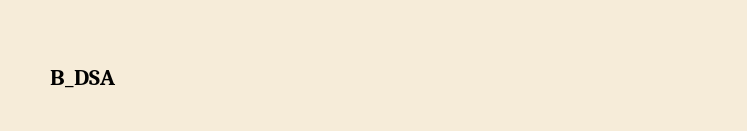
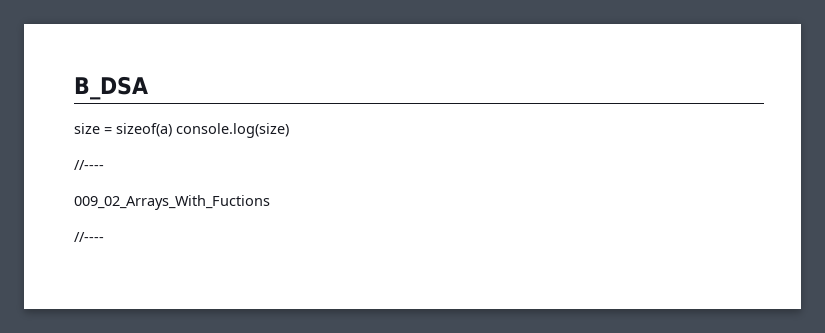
(116, 79) none -> [74,123,289,138] [74,160,104,170] [74,195,270,210] [74,232,104,242] // size = sizeof(a) console.log(size) // //---- // 009_02_Arrays_With_Fuctions // //----

